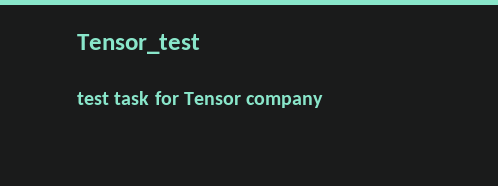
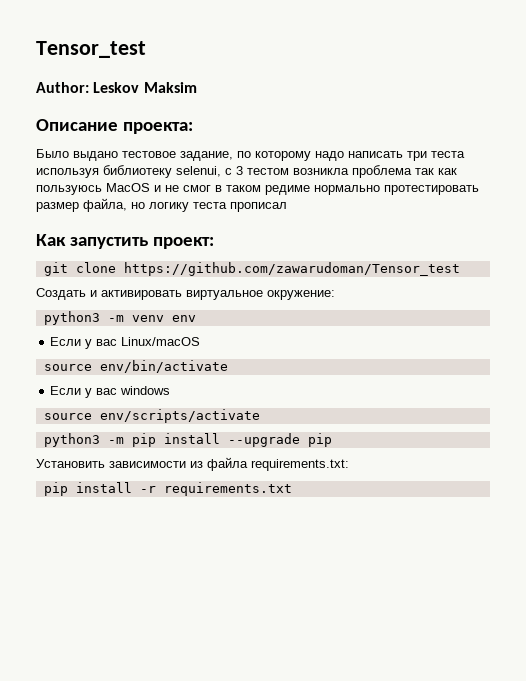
[77,91,324,108] test task for Tensor company -> [36,82,197,93] [36,119,193,134] [36,149,465,161] [36,165,457,178] [36,183,479,195] [36,198,287,212] [36,234,214,249] [43,262,460,276] [36,288,335,300] [43,311,196,325] [50,337,201,349] [43,360,228,373] [50,386,171,398] [43,409,260,423] [43,433,332,447] [36,457,349,471] [43,482,292,496] Author: Leskov Maksim // Описание проекта: // Было выдано тестовое задание, по которому надо написать три теста используя библиотеку selenui, с 3 тестом возникла проблема так как пользуюсь MacOS и не смог в таком редиме нормально протестировать размер файла, но логику теста прописал // Как запустить проект: // git clone https://github.com/zawarudoman/Tensor_test // Cоздать и активировать виртуальное окружение: // python3 -m venv env // Если у вас Linux/macOS // source env/bin/activate // Если у вас windows // source env/scripts/activate // python3 -m pip install --upgrade pip // Установить зависимости из файла requirements.txt: // pip install -r requirements.txt

